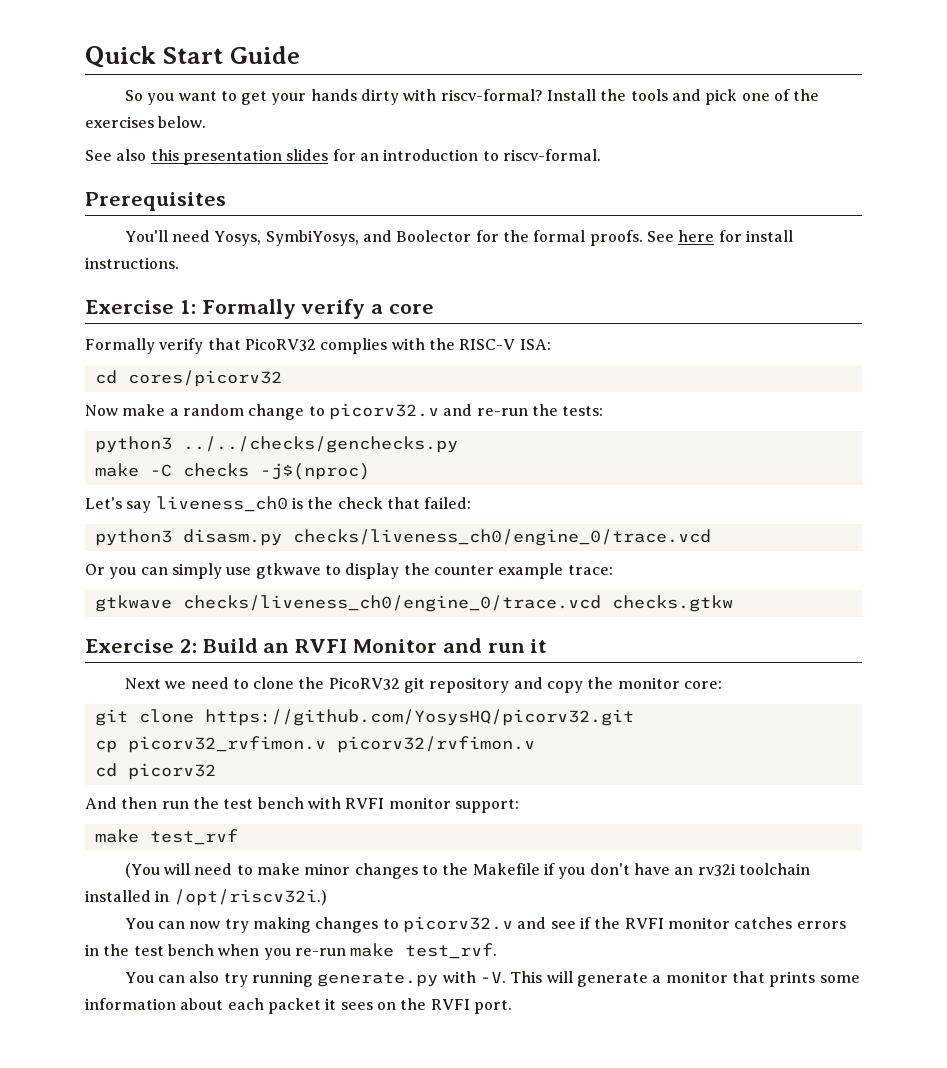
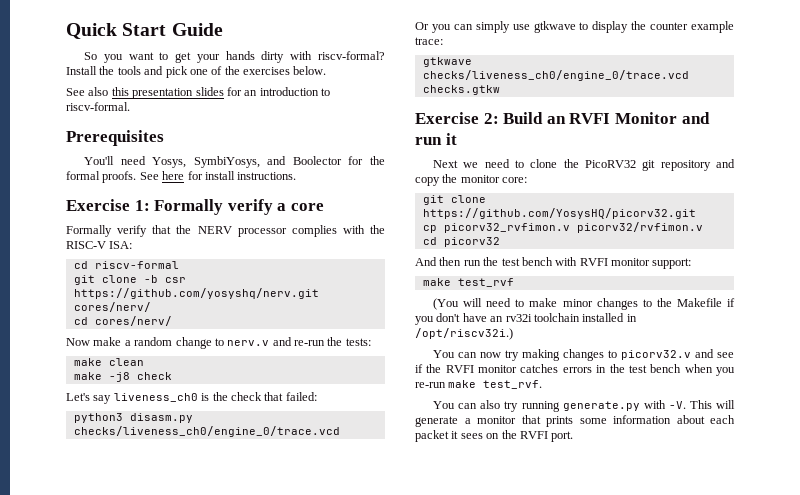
[244,338,316,351] PicoRV32 -> [176,225,287,237] the NERV processor
[127,370,282,387] cores/picorv32 -> [94,261,179,269] [73,275,186,285] [73,288,319,299] [73,302,151,312] [73,316,172,326] riscv-formal // git clone -b csr https://github.com/yosyshq/nerv.git cores/nerv/ // cd cores/nerv/
[328,403,439,420] picorv32.v -> [227,340,270,346] nerv.v
[94,436,458,453] [94,463,370,480] python3 ../../checks/genchecks.py // make -C checks -j$(nproc) -> [73,358,144,366] [73,372,172,382] make clean // make -j8 check

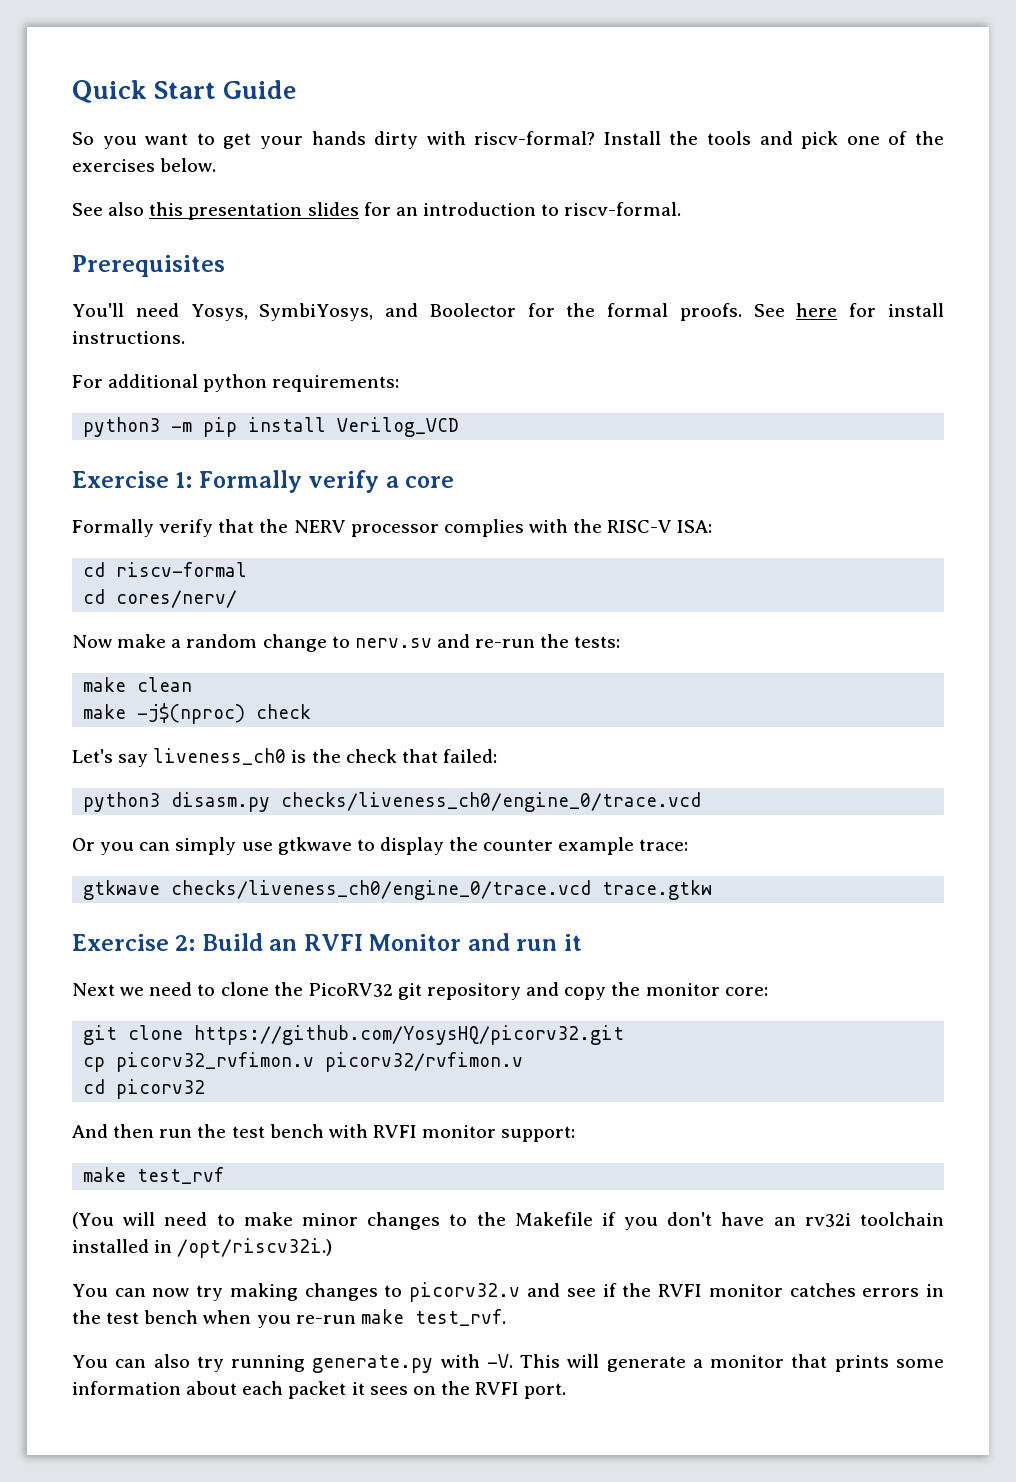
(297, 176) none -> [72,374,400,392] [83,417,460,437] // For additional python requirements: // python3 -m pip install Verilog_VCD
[73,275,186,285] [73,288,319,299] [73,302,151,312] // git clone -b csr https://github.com/yosyshq/nerv.git cores/nerv/ -> (248, 569) none
[227,340,270,346] nerv.v -> [354,638,432,648] nerv.sv
[108,372,130,382] -j8 -> [137,703,246,724] -j$(nproc)
[422,85,500,95] checks.gtkw -> [602,880,713,900] trace.gtkw

